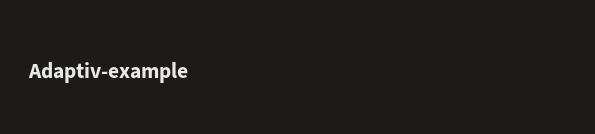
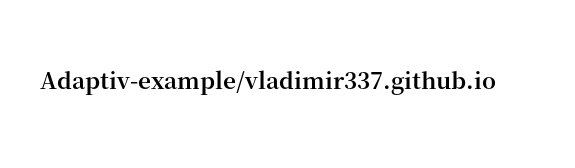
[28,62,188,83] Adaptiv-example -> [40,70,496,95] Adaptiv-example/vladimir337.github.io

